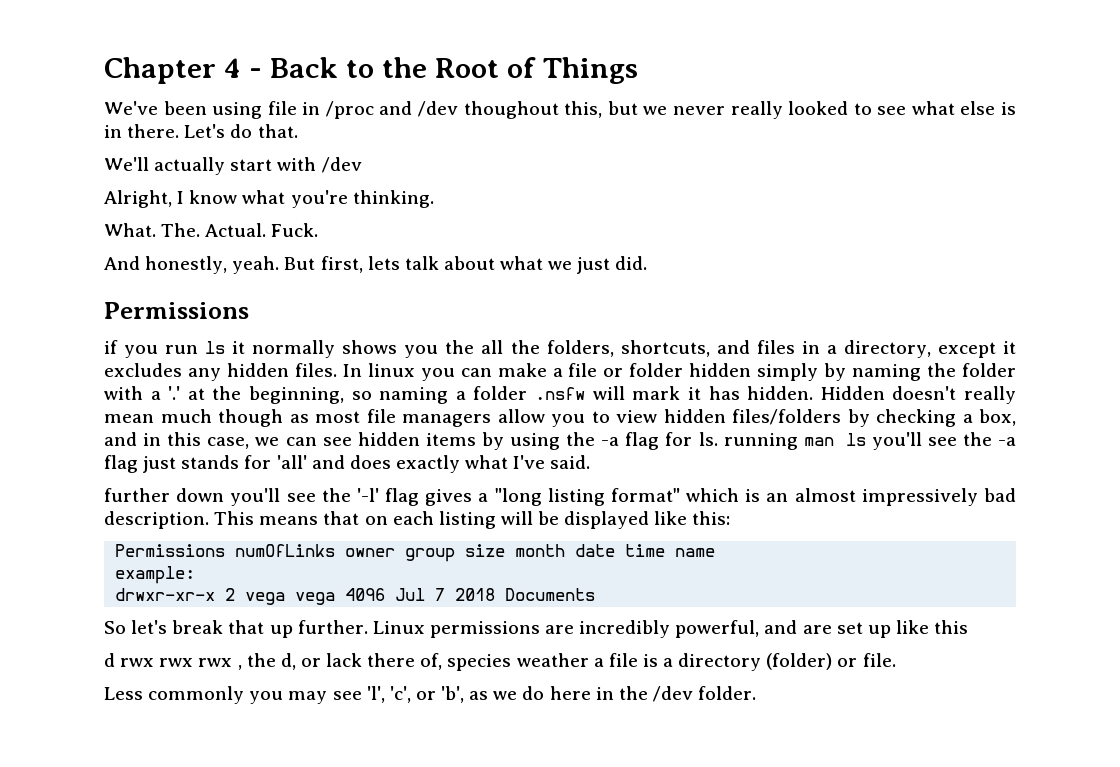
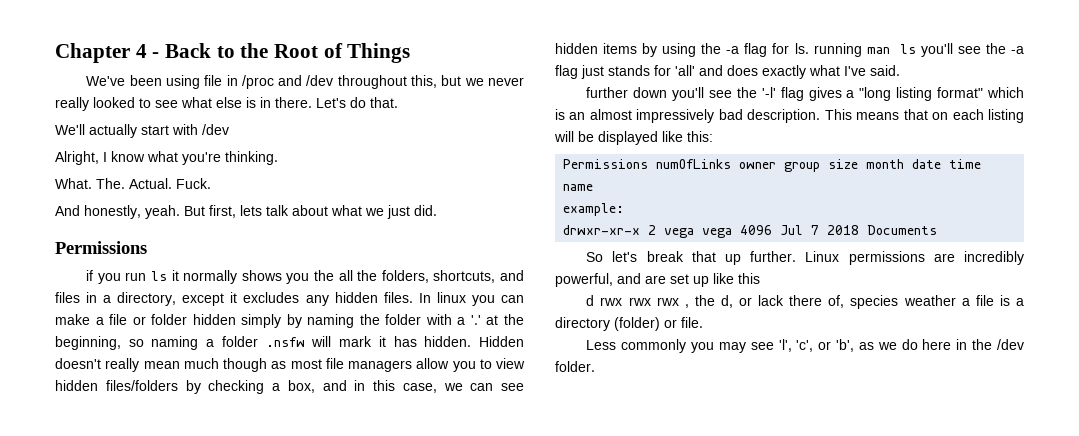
[463,101,559,119] thoughout -> [337,75,407,89] throughout

